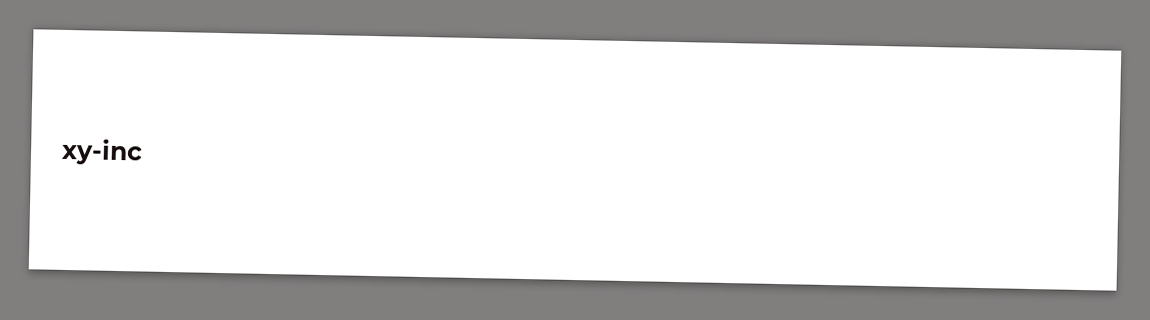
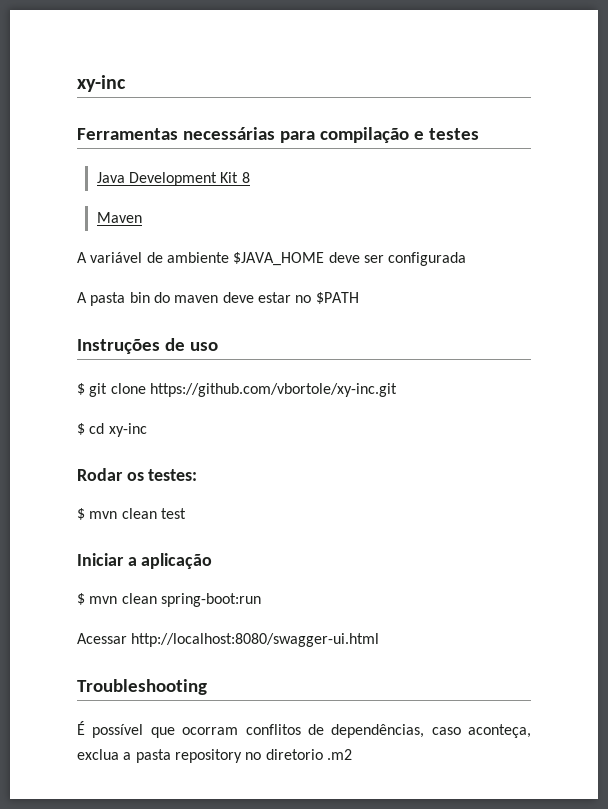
[61,137,143,166] xy-inc -> [77,75,126,92] [77,127,479,143] [96,172,250,186] [96,212,142,223] [77,252,467,266] [77,292,359,306] [77,338,218,354] [77,383,397,397] [77,423,147,437] [77,468,198,481] [77,508,186,520] [77,553,213,569] [77,593,261,607] [77,633,380,647] [77,679,207,695] [77,721,531,738] [77,749,352,763] xy-inc // Ferramentas necessárias para compilação e testes // Java Development Kit 8 // Maven // A variável de ambiente $JAVA_HOME deve ser configurada // A pasta bin do maven deve estar no $PATH // Instruções de uso // $ git clone https://github.com/vbortole/xy-inc.git // $ cd xy-inc // Rodar os testes: // $ mvn clean test // Iniciar a aplicação // $ mvn clean spring-boot:run // Acessar http://localhost:8080/swagger-ui.html // Troubleshooting // É possível que ocorram conflitos de dependências, caso aconteça, exclua a pasta repository no diretorio .m2

